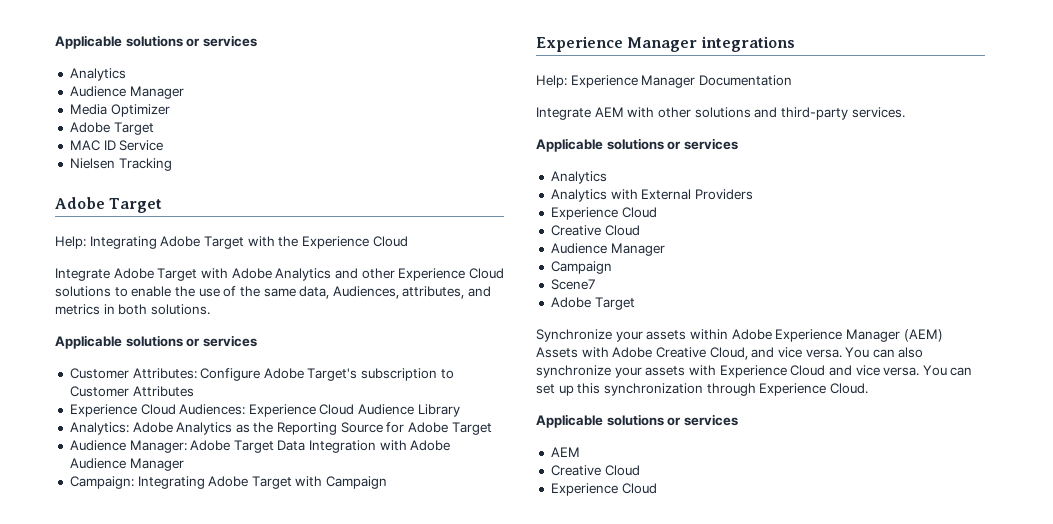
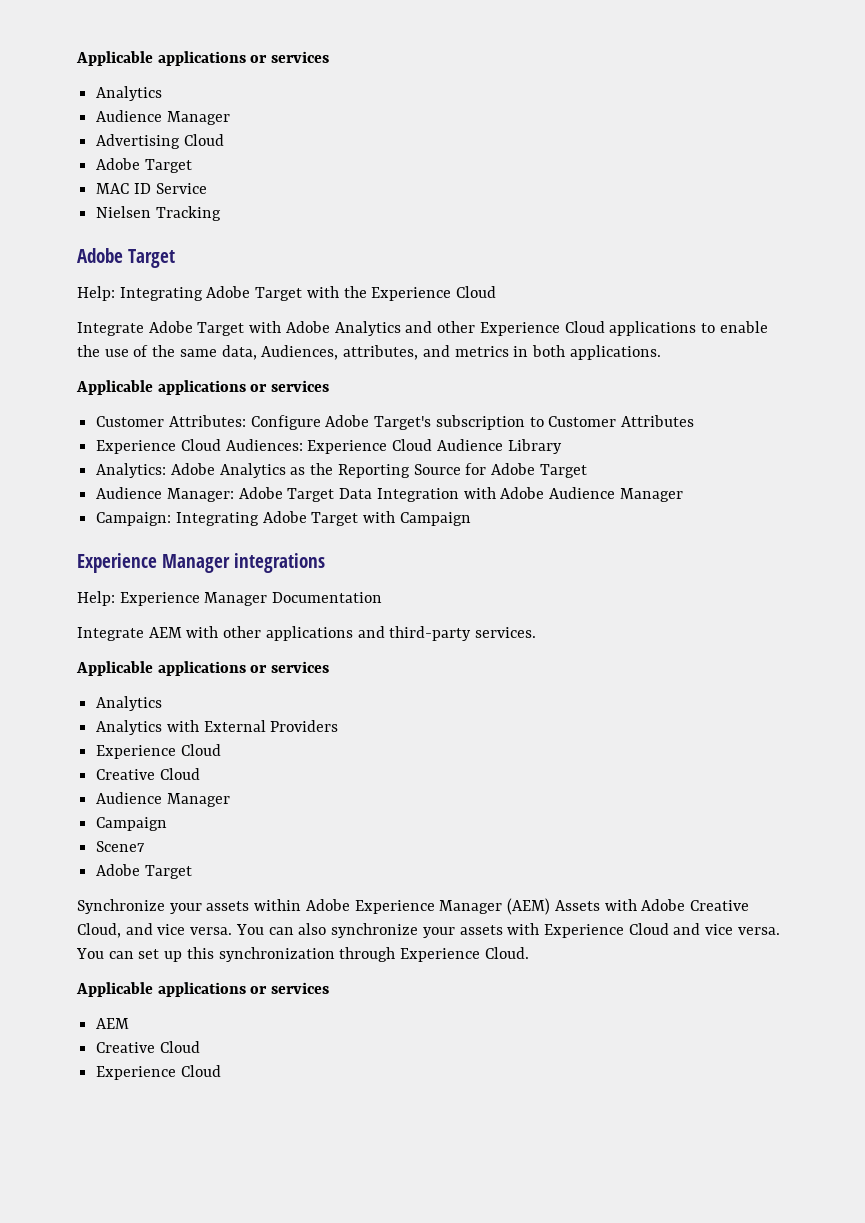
[55,35,183,49] Applicable solutions -> [76,51,246,66] Applicable applications
[69,104,170,117] Media Optimizer -> [96,134,224,149] Advertising Cloud
[55,286,111,297] solutions -> [609,321,697,336] applications
[150,304,210,315] [55,335,183,349] solutions. // Applicable solutions -> [569,345,661,360] [76,380,246,395] applications. // Applicable applications
[694,107,751,118] solutions -> [265,626,353,641] applications
[606,138,664,150] solutions -> [157,661,246,676] applications
[606,414,664,426] solutions -> [157,982,246,997] applications

